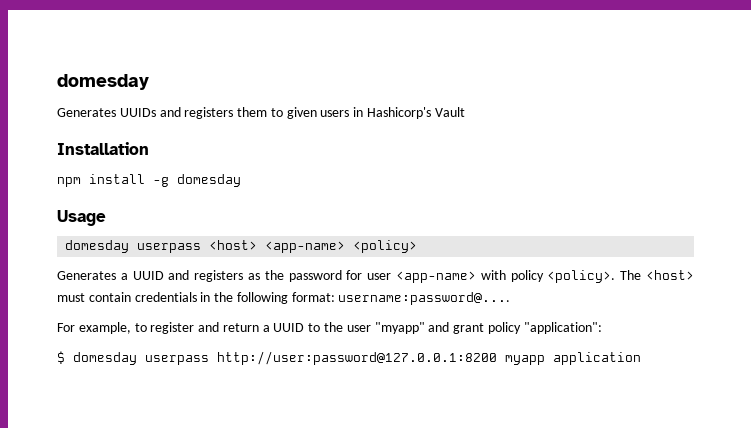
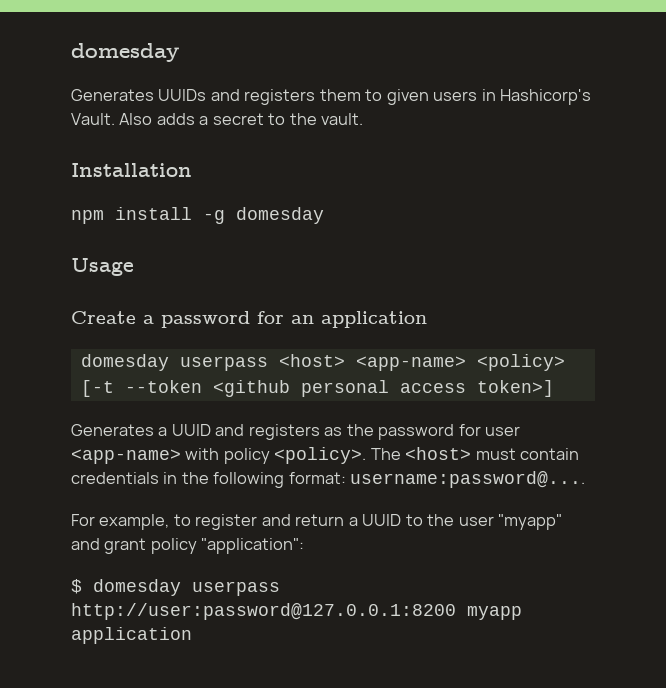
[434,107,465,117] Vault -> [71,113,364,125] Vault. Also adds a secret to the vault.
(106, 218) none -> [71,311,427,328] // Create a password for an application
(418, 246) none -> [80,380,554,397] [-t --token <github personal access token>]

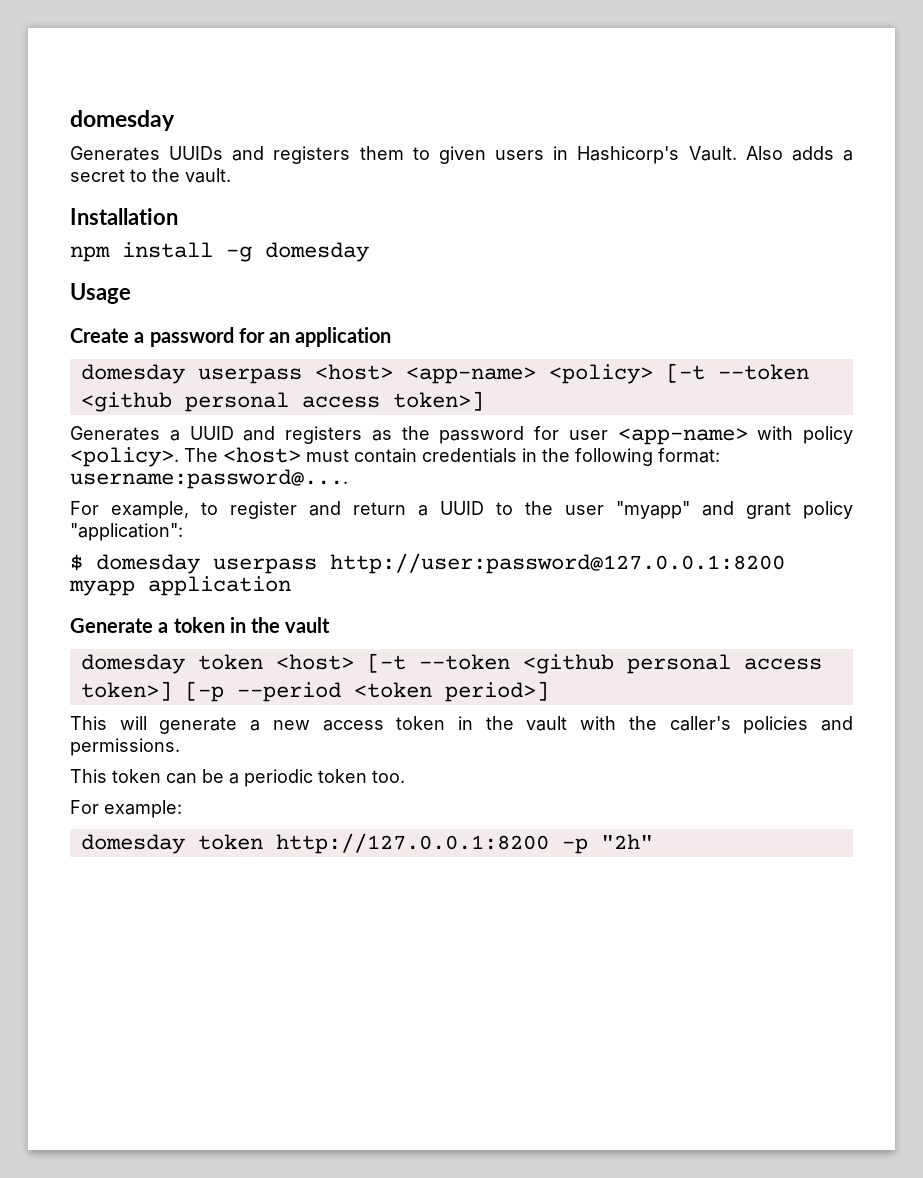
(192, 635) none -> [70,617,331,633] [80,653,822,674] [80,681,549,702] [70,716,853,734] [70,738,180,756] [70,769,405,787] [70,800,182,818] [80,833,653,854] // Generate a token in the vault // domesday token <host> [-t --token <github personal access token>] [-p --period <token period>] // This will generate a new access token in the vault with the caller's policies and permissions. // This token can be a periodic token too. // For example: // domesday token http://127.0.0.1:8200 -p "2h"

